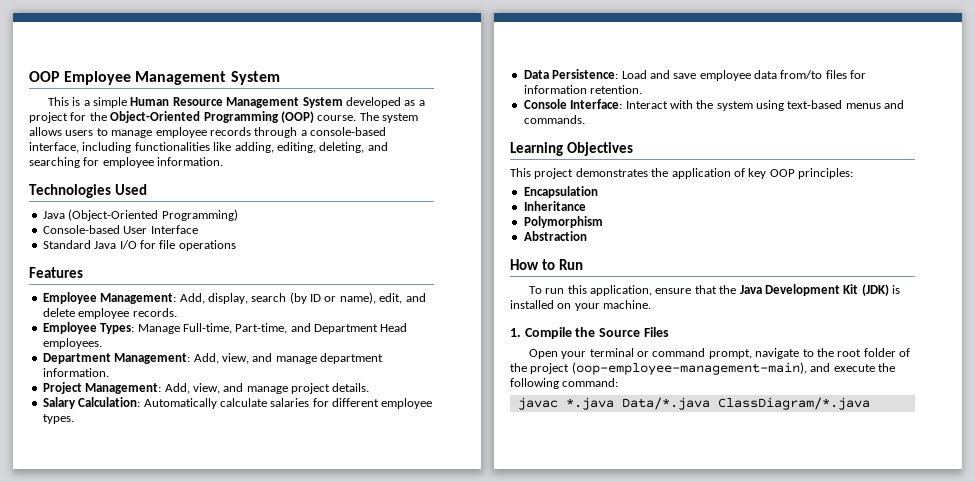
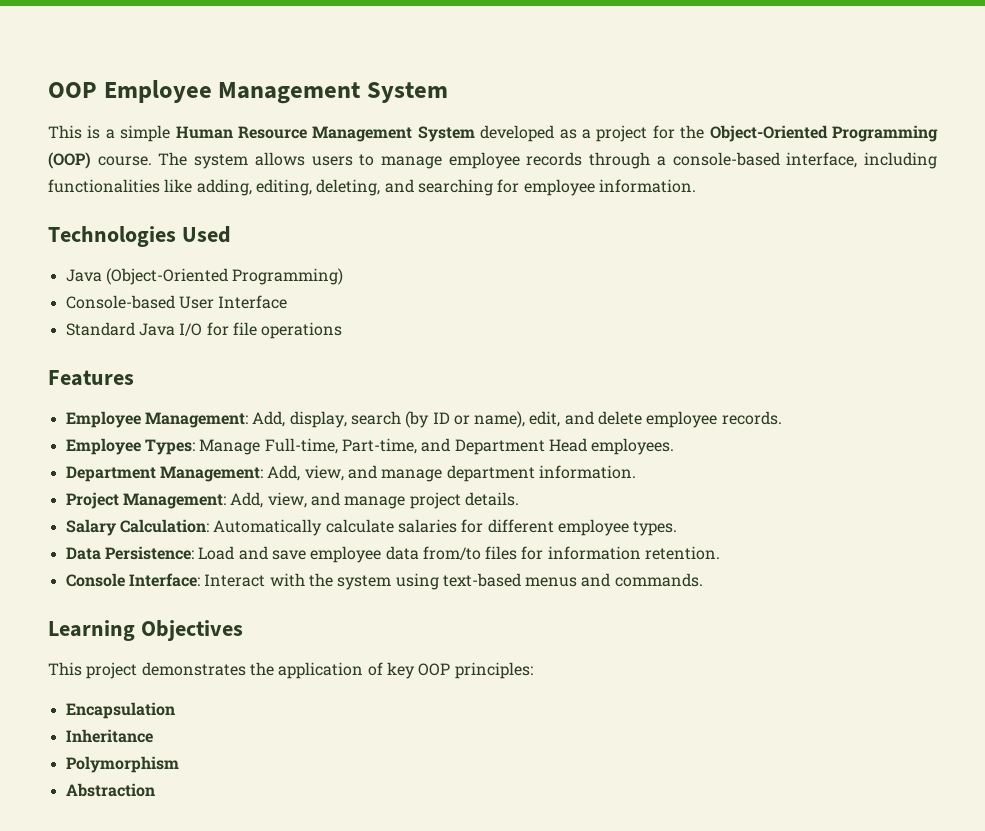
[510,259,583,270] [528,284,901,296] [510,300,652,311] [510,327,669,339] [528,348,911,359] [510,362,895,375] [510,378,619,389] [517,397,870,410] // How to Run // To run this application, ensure that the Java Development Kit (JDK) is installed on your machine. // 1. Compile the Source Files // Open your terminal or command prompt, navigate to the root folder of the project (oop-employee-management-main), and execute the following command: // javac *.java Data/*.java ClassDiagram/*.java -> (155, 790) none

